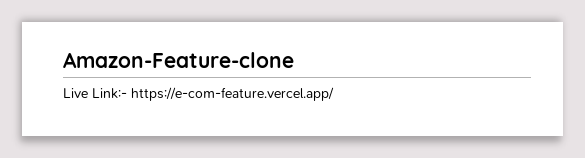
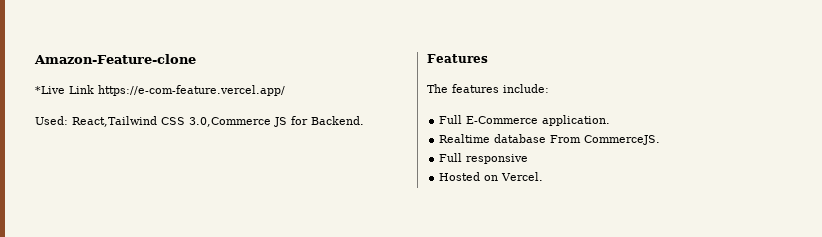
[63,88,127,99] Live Link:- -> [35,85,94,94] *Live Link
(334, 94) none -> [35,116,364,127] [427,54,488,63] [427,84,549,93] [439,115,611,126] [439,134,661,145] [439,153,529,164] [439,172,544,181] // Used: React,Tailwind CSS 3.0,Commerce JS for Backend. // Features // The features include: // Full E-Commerce application. // Realtime database From CommerceJS. // Full responsive // Hosted on Vercel.

